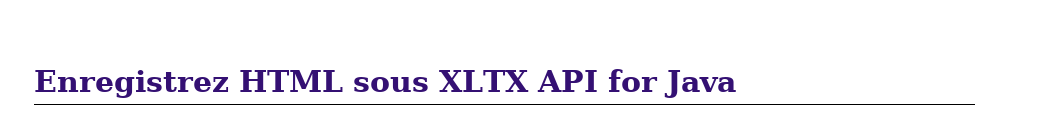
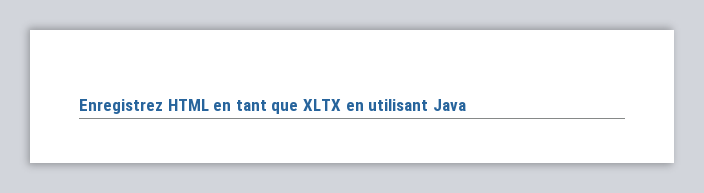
[353,69,658,92] sous XLTX API for -> [213,99,429,114] en tant que XLTX en utilisant

